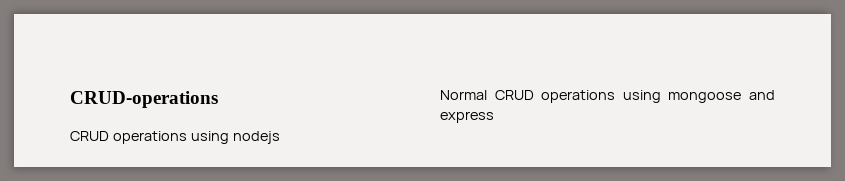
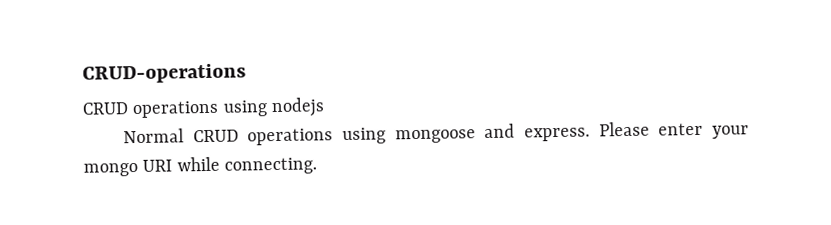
[440,111,494,123] express -> [524,121,749,142] [83,156,317,177] express. Please enter your mongo URI while connecting.

